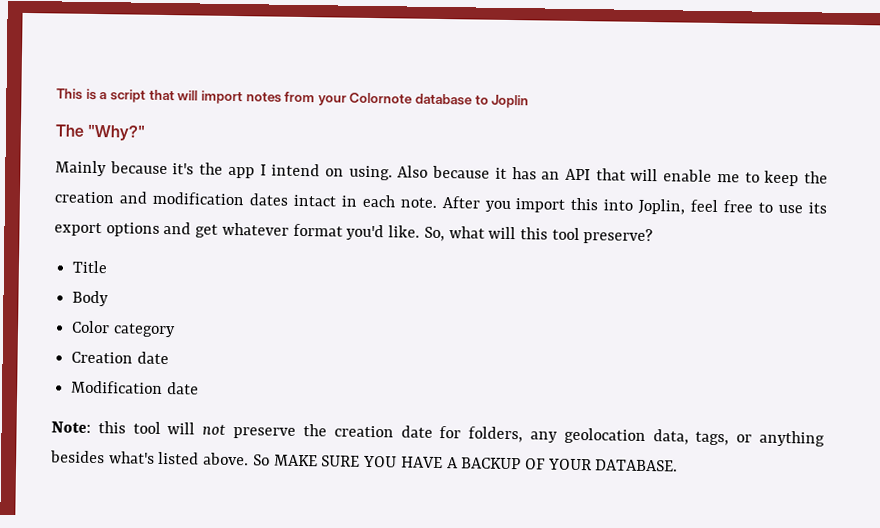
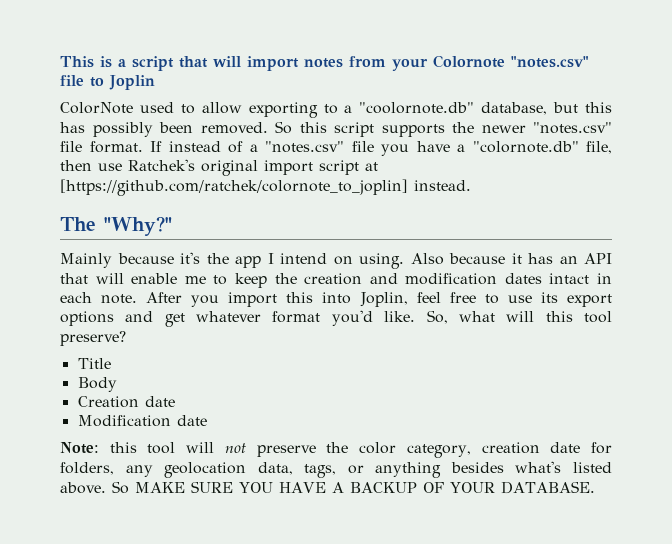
[415,93,474,106] database -> [511,56,589,68] [60,75,84,86] "notes.csv" file
(530, 101) none -> [60,102,612,118] [60,121,612,137] [60,141,612,156] [60,159,378,176] [60,179,471,196] // ColorNote used to allow exporting to a "coolornote.db" database, but this has possibly been removed. So this script supports the newer "notes.csv" file format. If instead of a "notes.csv" file you have a "colornote.db" file, then use Ratchek's original import script at [https://github.com/ratchek/colornote_to_joplin] instead.
[71,320,176,338] // Color category -> (117, 384) none
(327, 430) none -> [359,442,471,458] color category,

